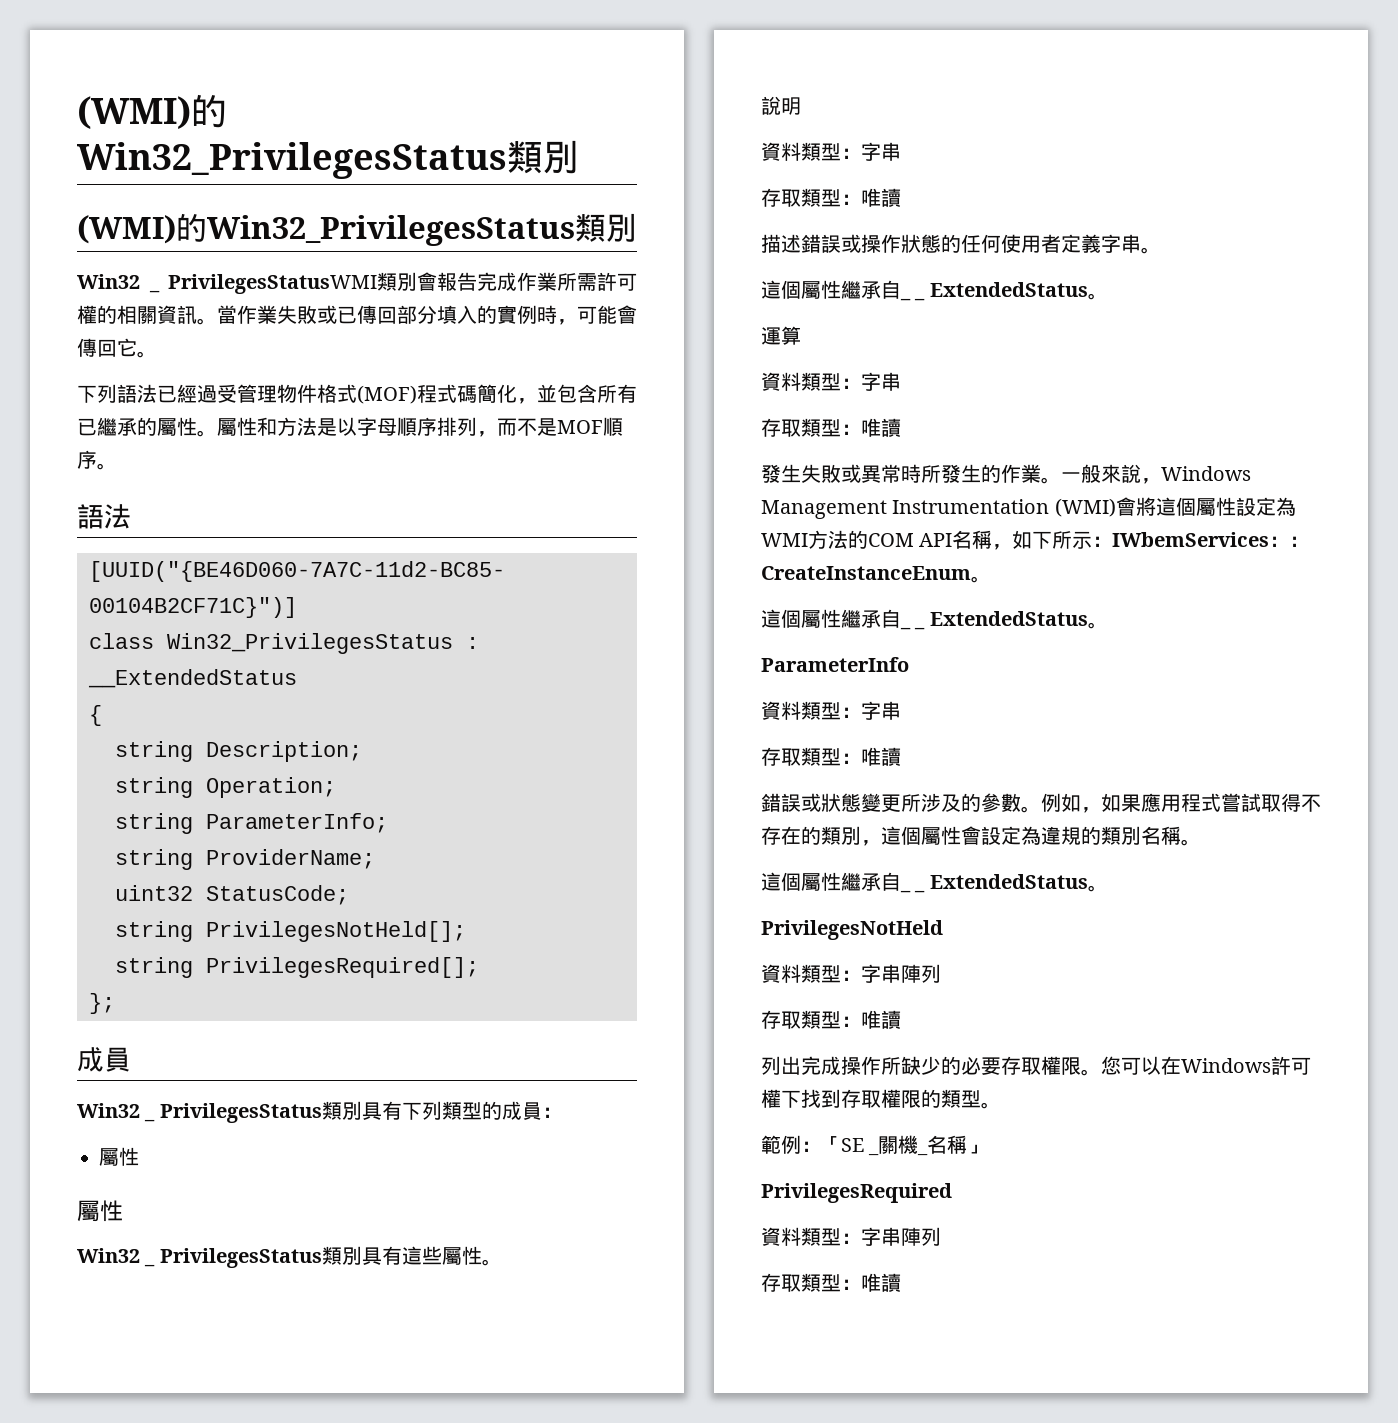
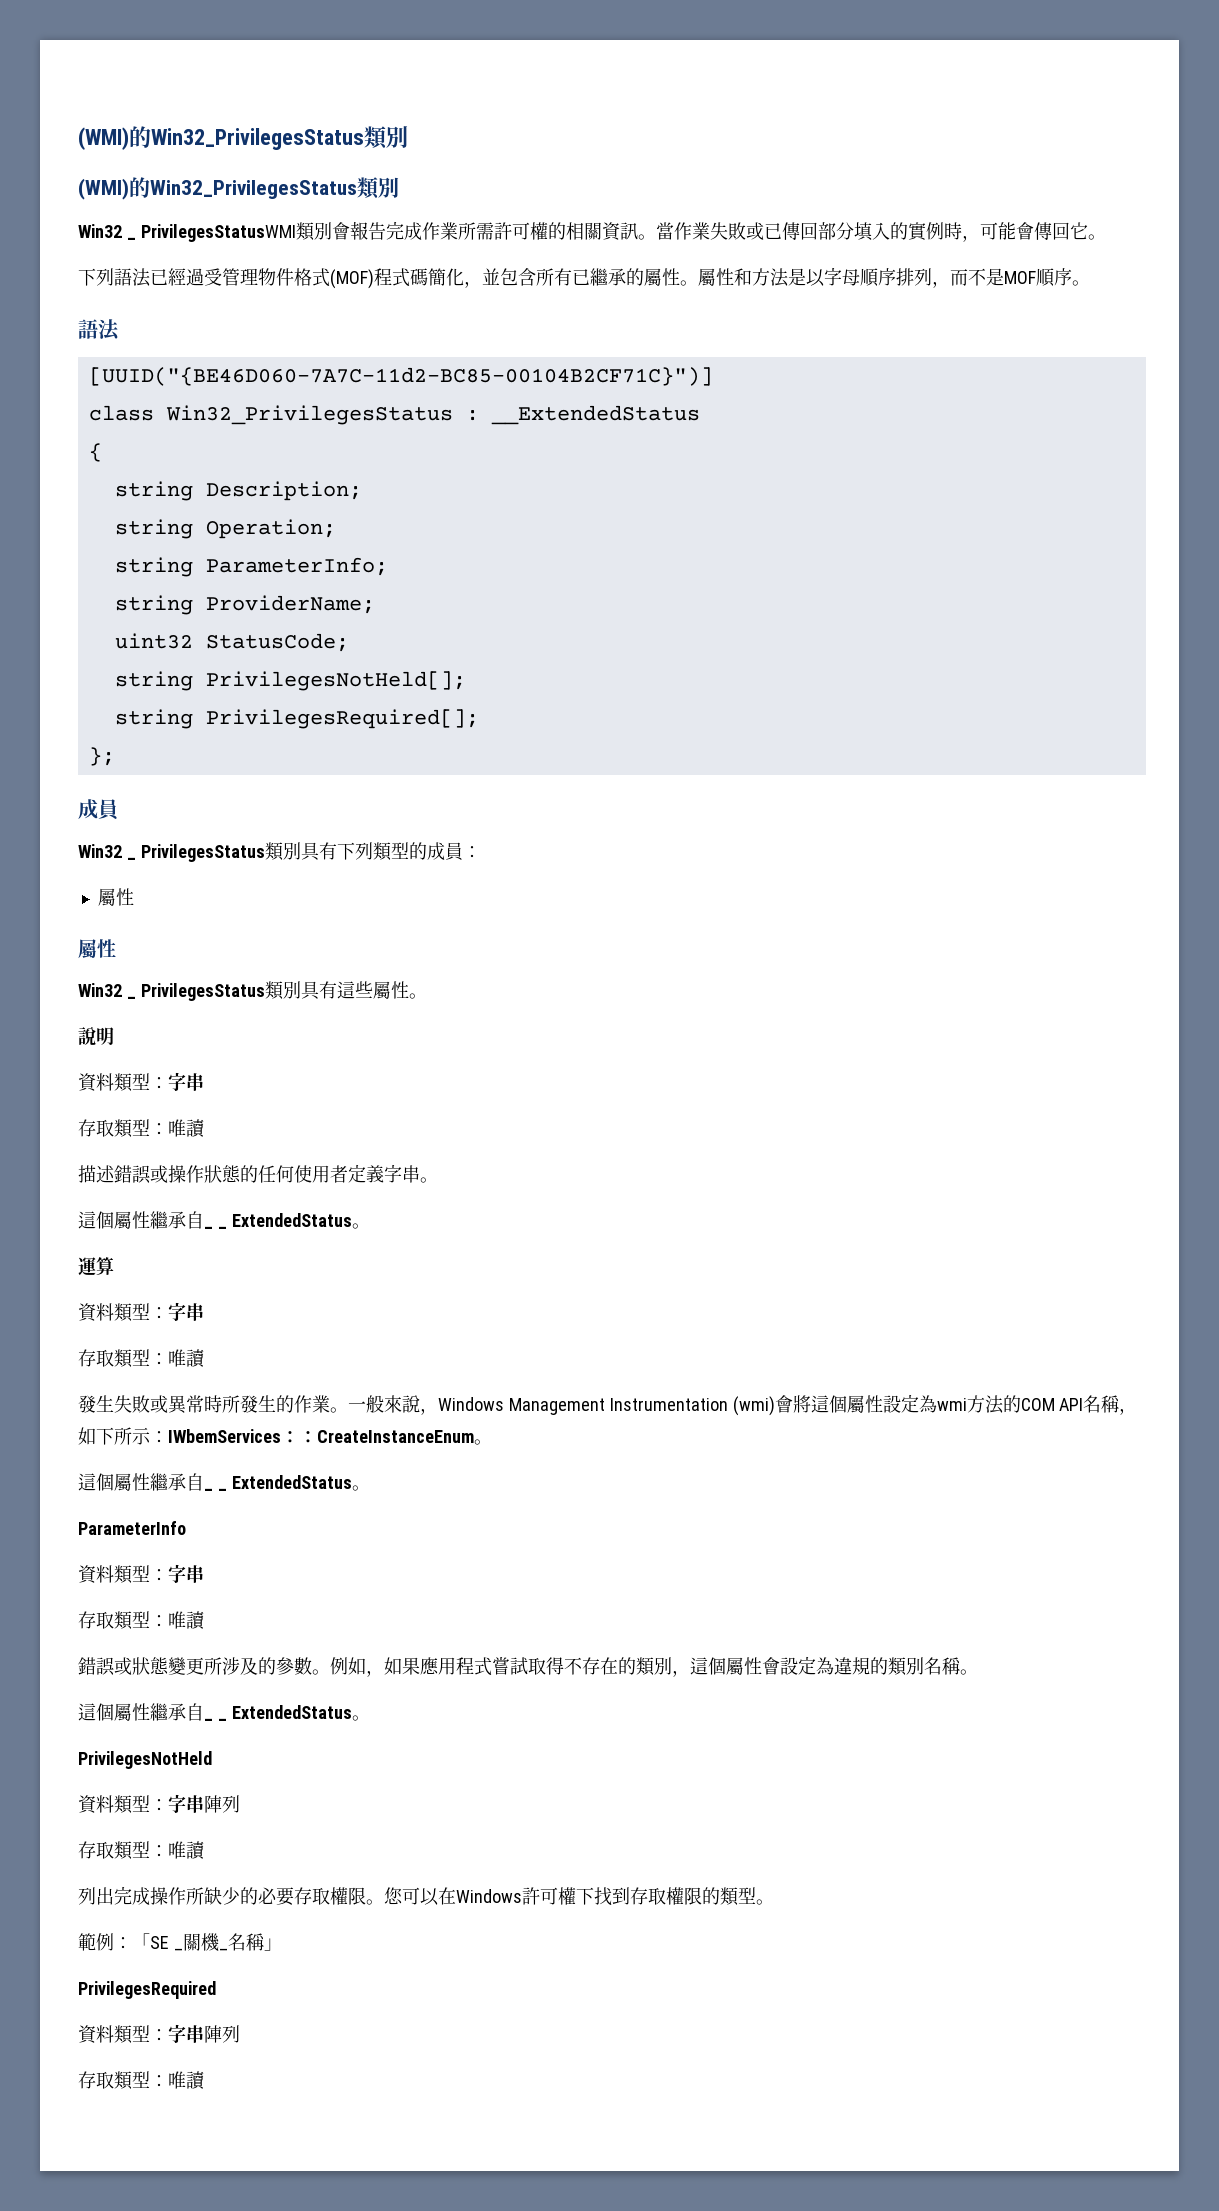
[1054,498,1116,517] (WMI) -> [732,1396,775,1416] (wmi)
[761,533,808,547] WMI -> [936,1398,967,1411] wmi

